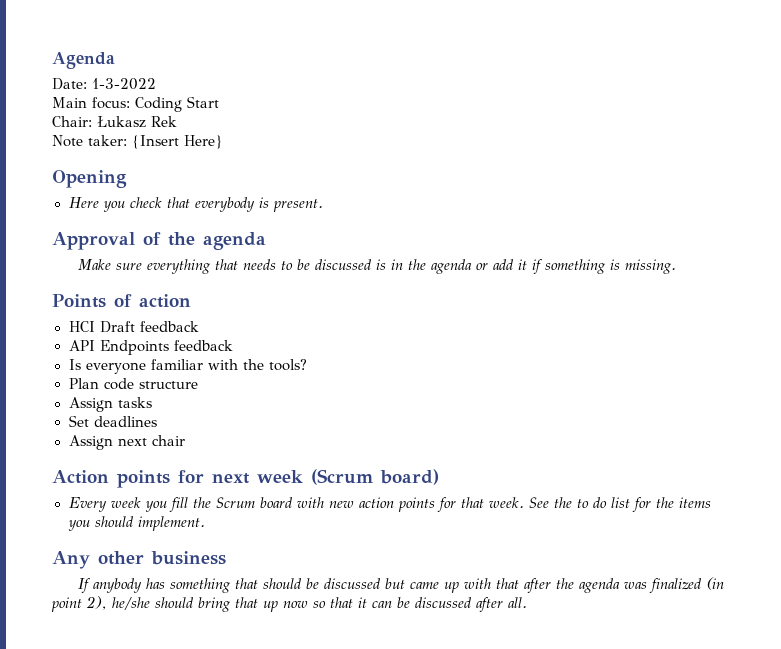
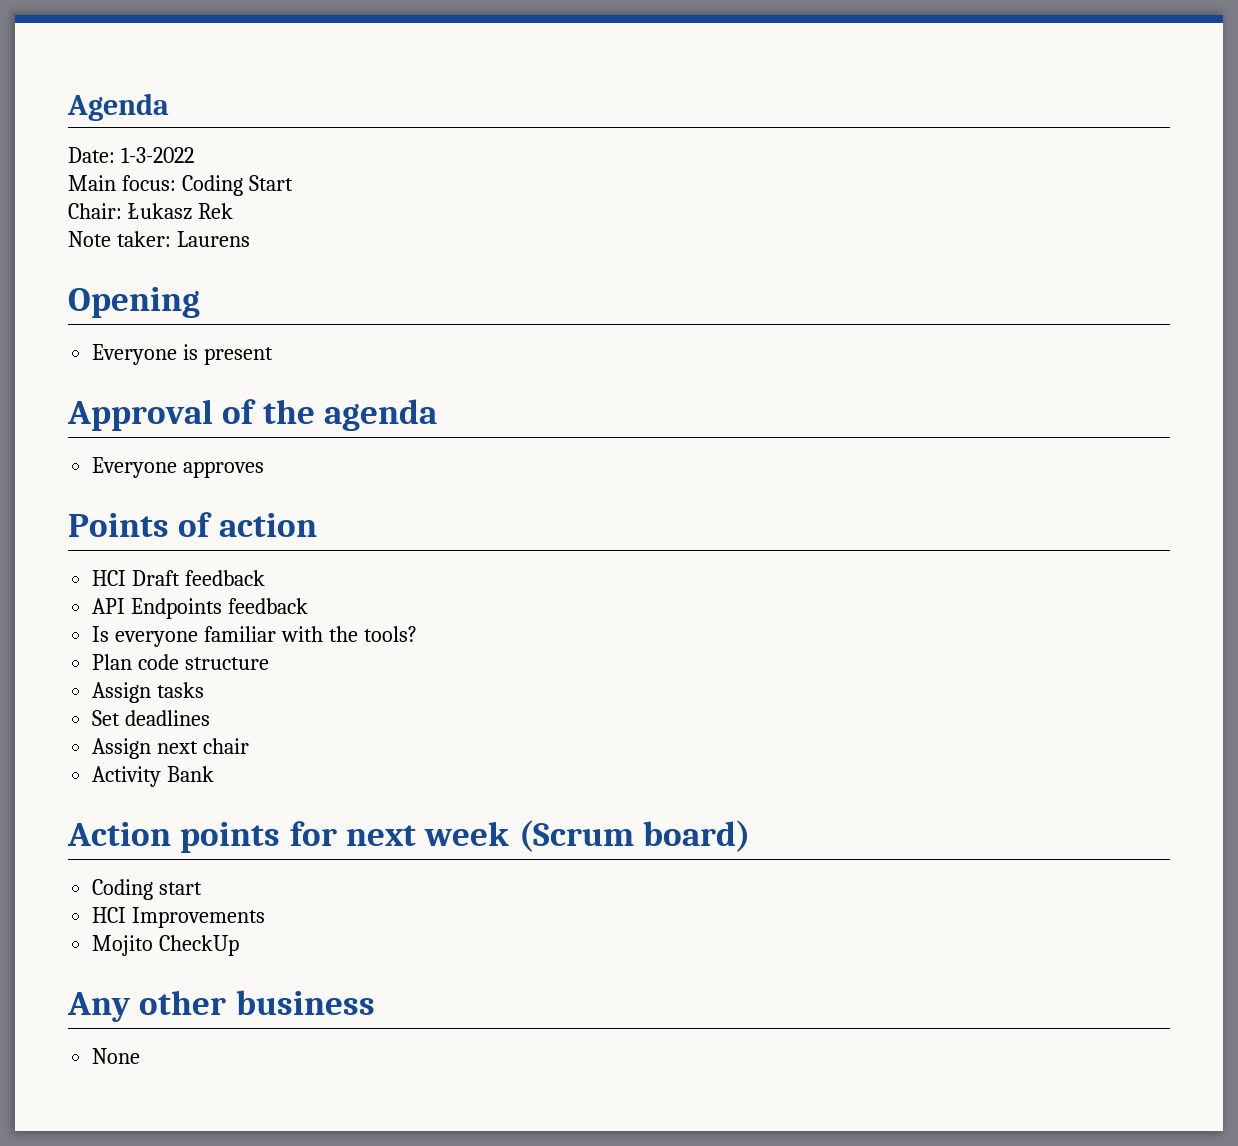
[132,135,223,149] {Insert Here} -> [176,231,250,247] Laurens
[68,197,323,212] [52,232,266,250] [77,259,676,274] Here you check that everybody is present. // Approval of the agenda // Make sure everything that needs to be discussed is in the agenda or add it if something is missing. -> [92,344,274,365] [67,399,437,431] [92,457,265,478] Everyone is present // Approval of the agenda // Everyone approves
(185, 440) none -> [92,766,215,787] // Activity Bank
[68,497,711,512] [67,516,205,531] [52,551,226,569] [77,577,724,593] [51,596,527,612] Every week you fill the Scrum board with new action points for that week. See the to do list for the items you should implement. // Any other business // If anybody has something that should be discussed but came up with that after the agenda was finalized (in point 2), he/she should bring that up now so that it can be discussed after all. -> [92,879,203,900] [92,907,266,928] [92,935,240,956] [67,990,375,1022] [92,1048,141,1064] Coding start // HCI Improvements // Mojito CheckUp // Any other business // None

